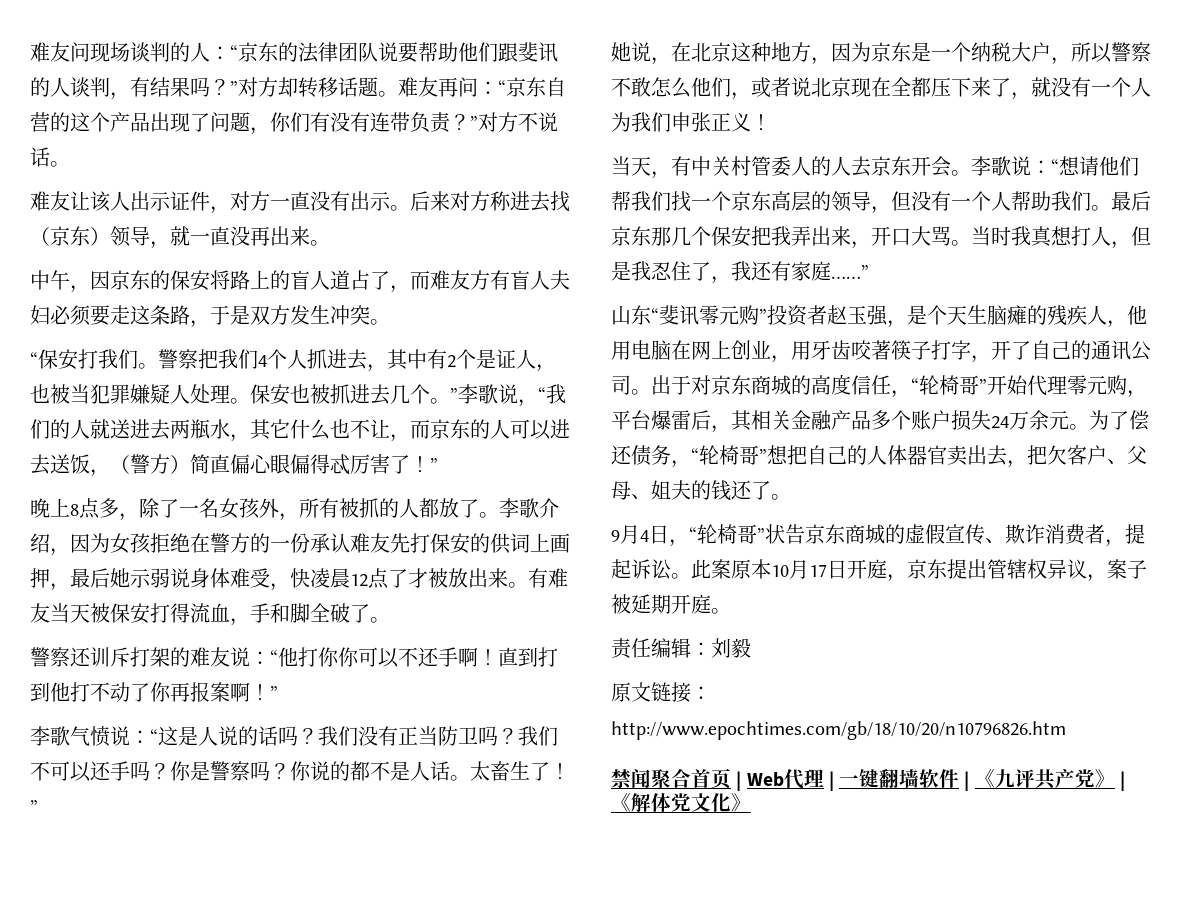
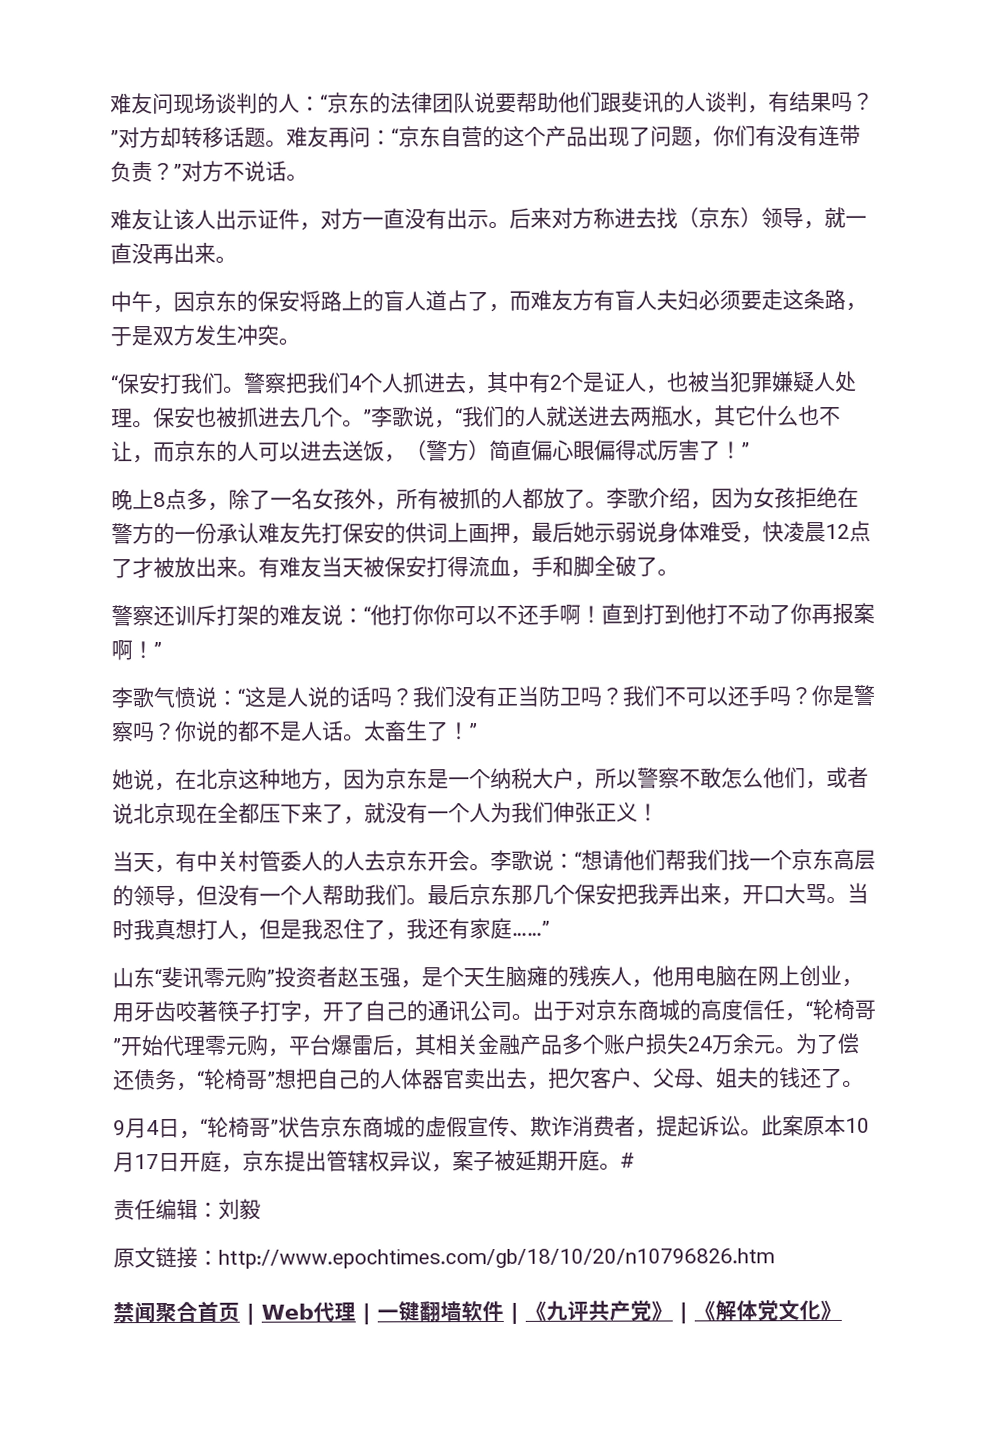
[671,112,691,132] 申 -> [553,801,575,823] 伸
(731, 611) none -> [620,1152,635,1168] #

